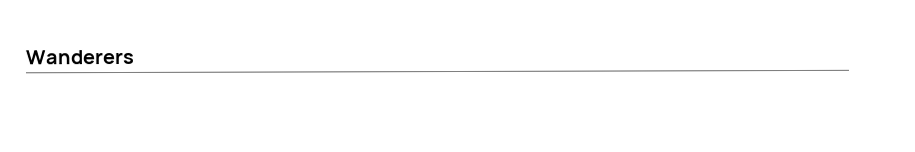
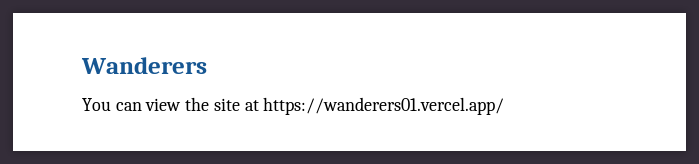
(134, 57) none -> [82,97,505,115] // You can view the site at https://wanderers01.vercel.app/

